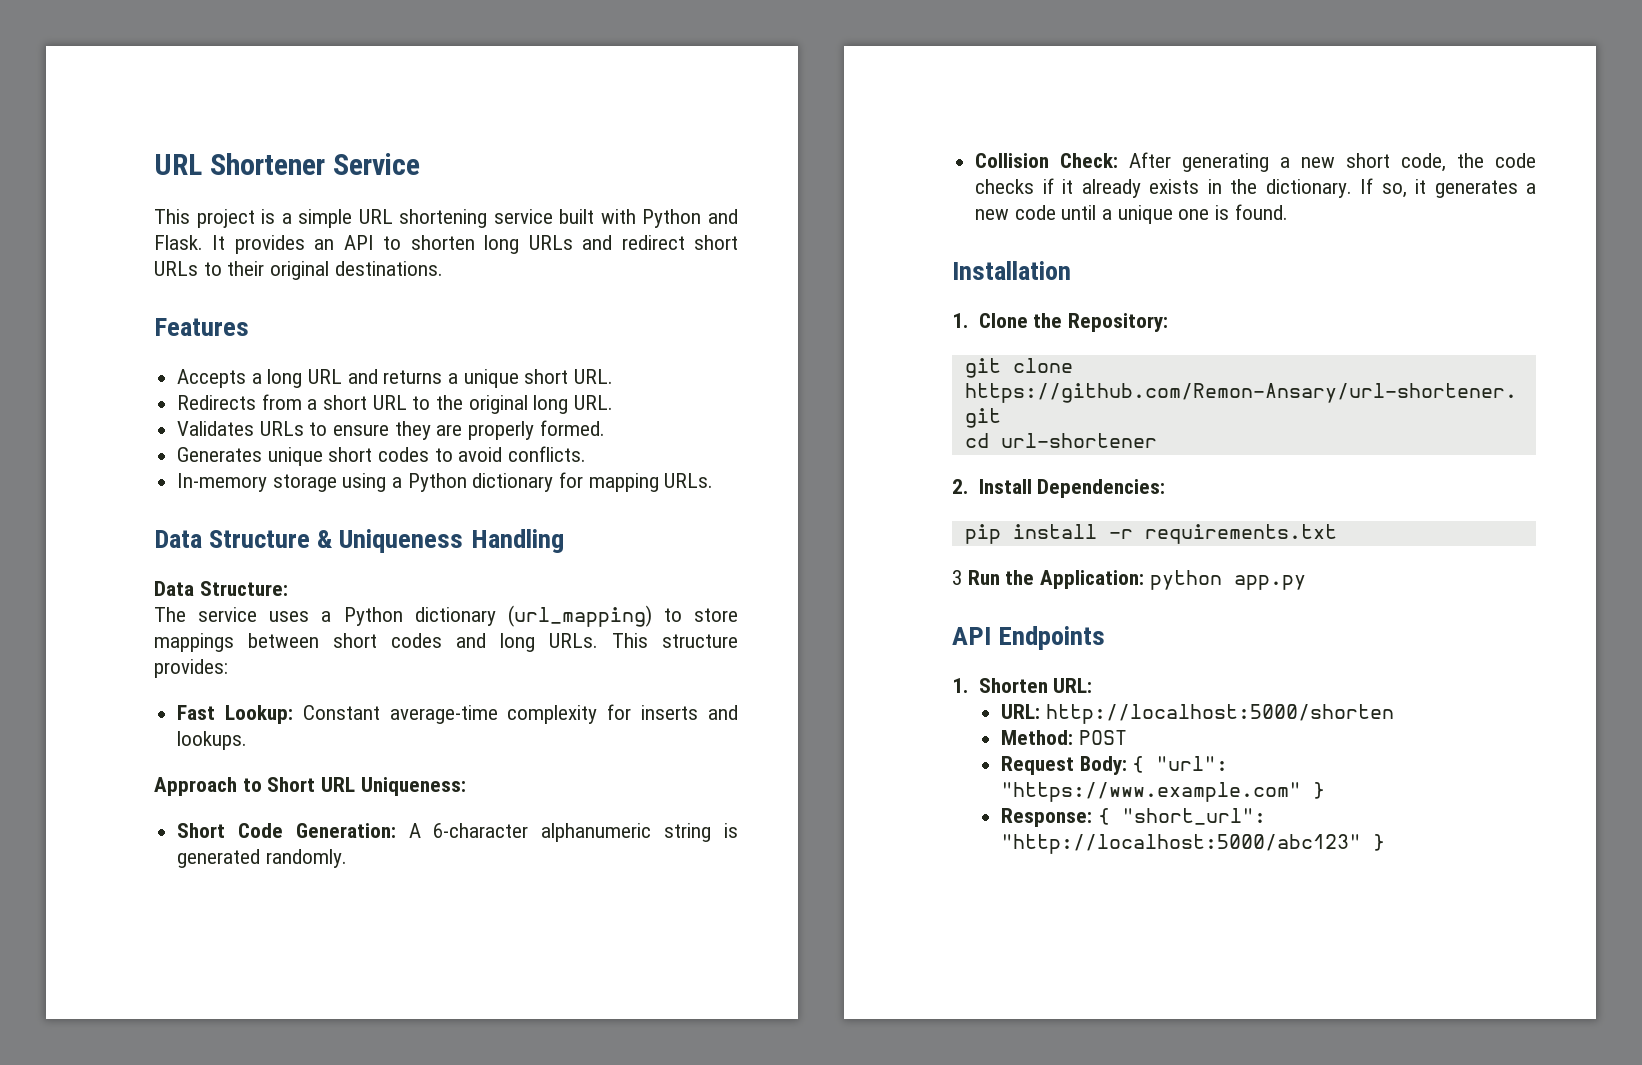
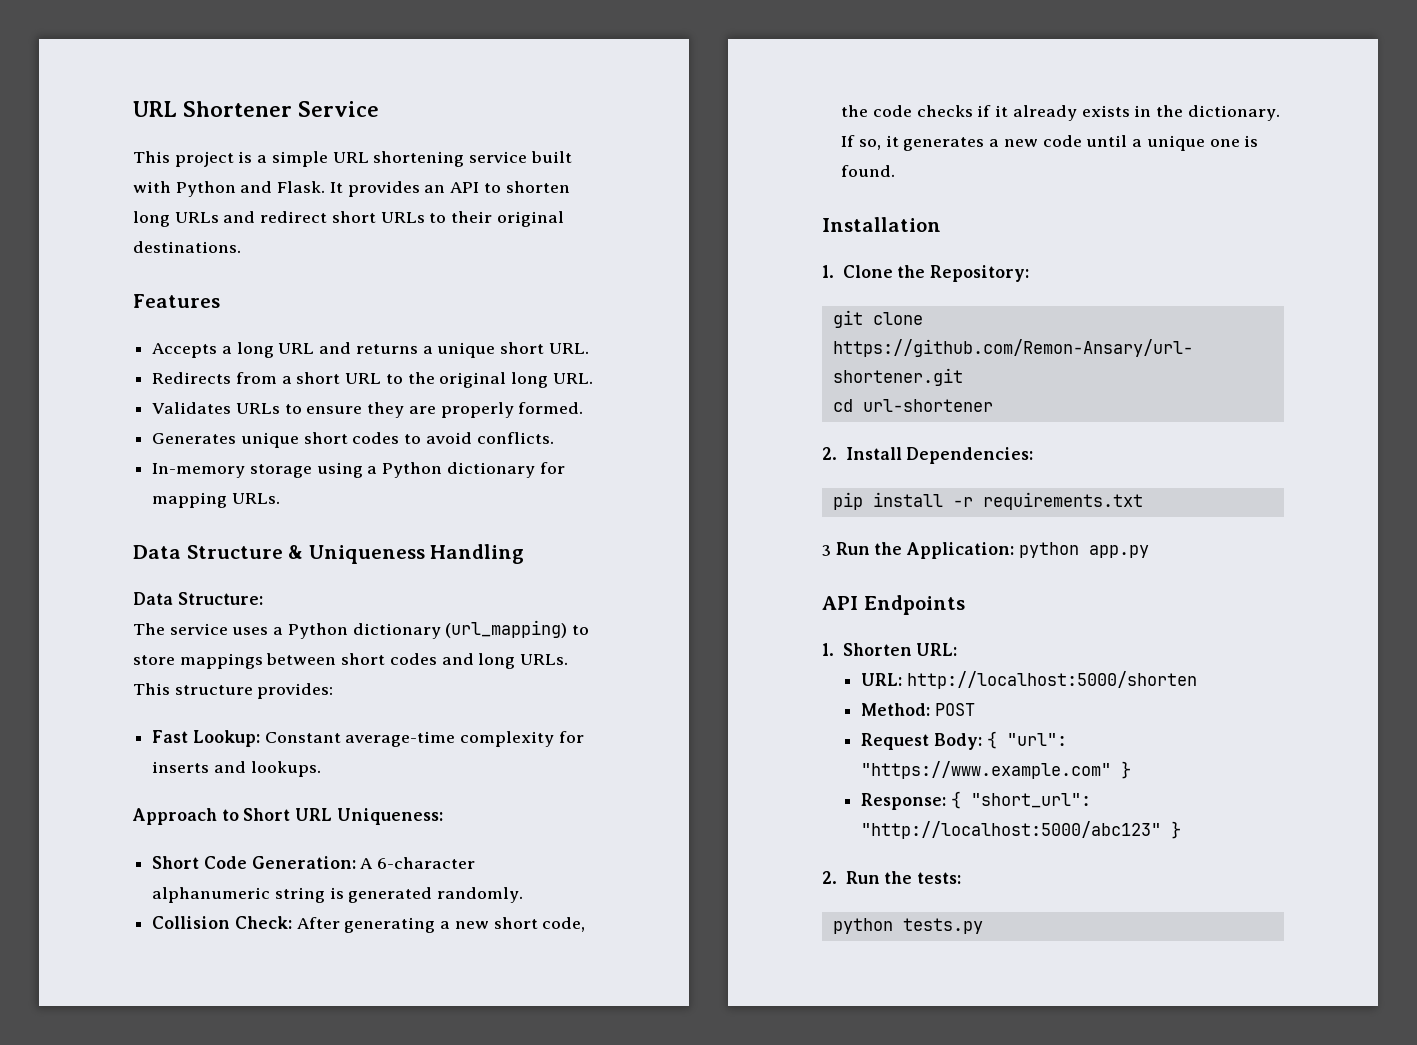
(1385, 842) none -> [822,871,962,884] [832,918,983,934] // 2. Run the tests: // python tests.py

